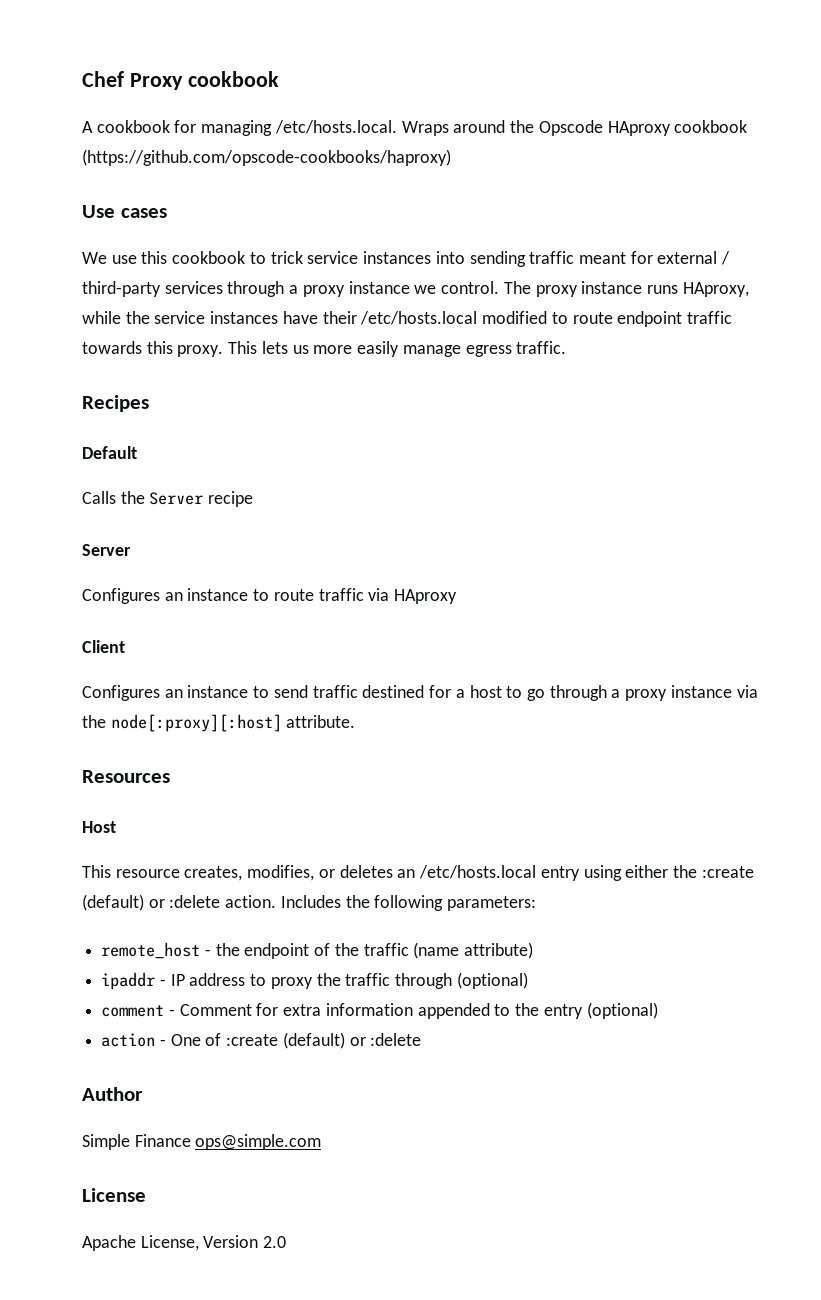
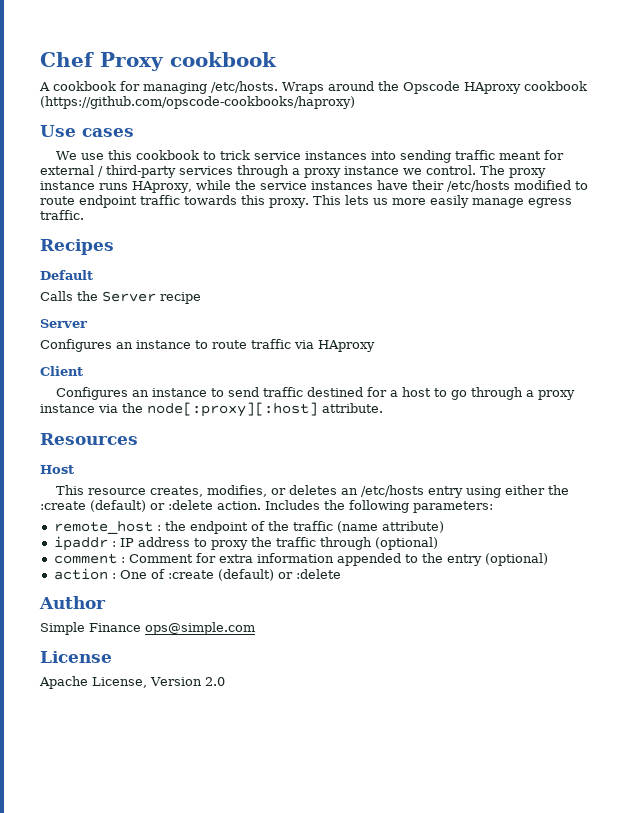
[274,120,397,134] /etc/hosts.local. -> [211,81,278,93] /etc/hosts.
[360,311,478,325] /etc/hosts.local -> [446,180,510,192] /etc/hosts
[419,865,537,879] /etc/hosts.local -> [361,485,425,497] /etc/hosts
[204,949,211,956] - -> [156,525,161,531] :
[159,979,166,986] - -> [111,541,116,547] :
[168,1009,175,1016] - -> [120,557,125,563] :
[159,1039,166,1046] - -> [111,573,116,579] :

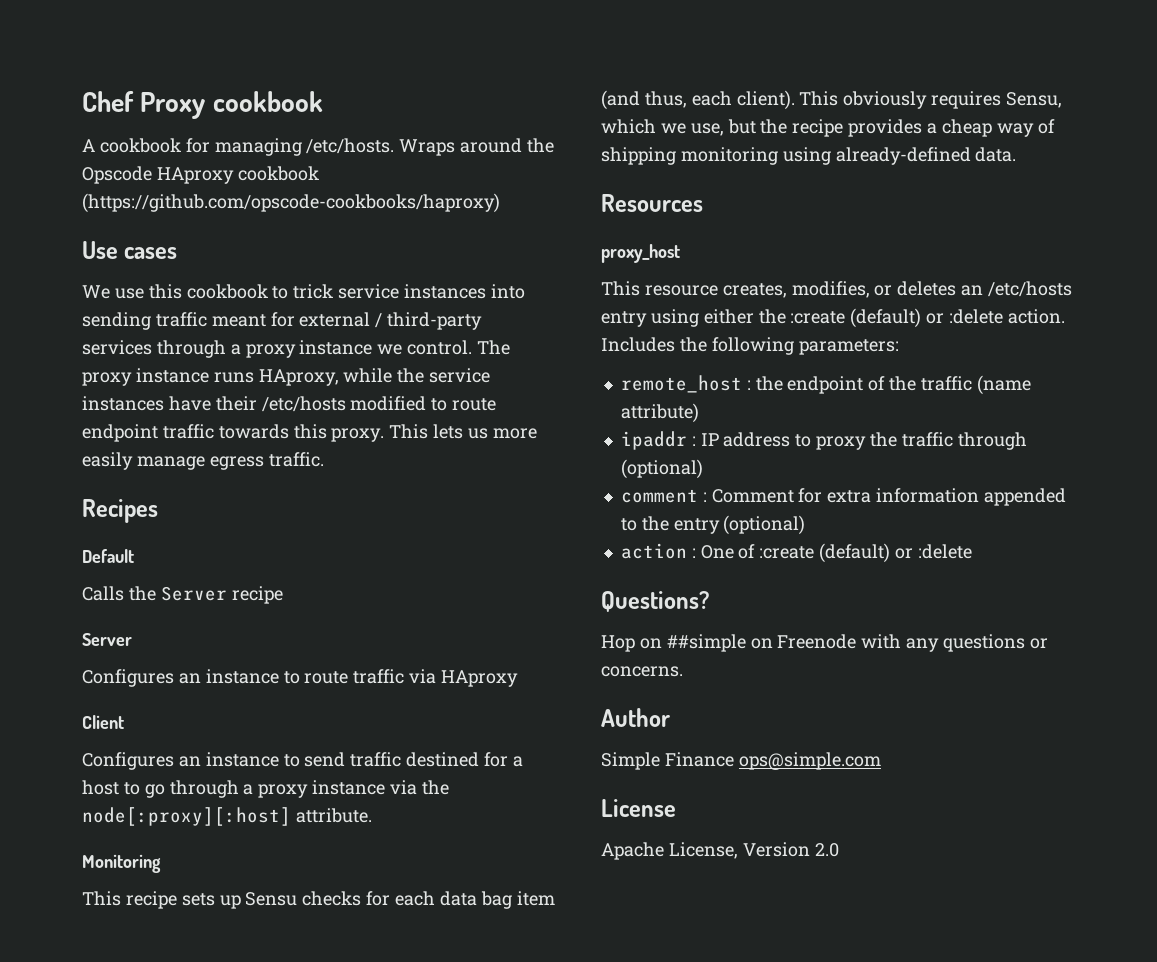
(383, 408) none -> [82,854,161,873] [82,891,555,909] [601,90,1063,110] [601,119,1055,137] [601,147,1017,165] // Monitoring // This recipe sets up Sensu checks for each data bag item (and thus, each client). This obviously requires Sensu, which we use, but the recipe provides a cheap way of shipping monitoring using already-defined data.
[40,465,74,474] Host -> [601,244,680,263] proxy_host
(341, 574) none -> [601,591,709,612] [601,634,1048,652] [601,666,683,677] // Questions? // Hop on ##simple on Freenode with any questions or concerns.

